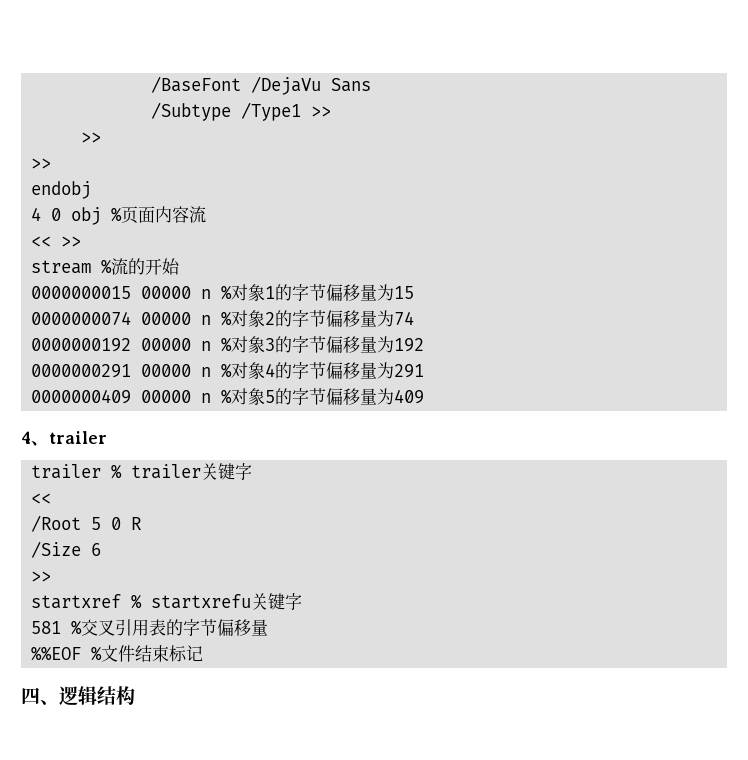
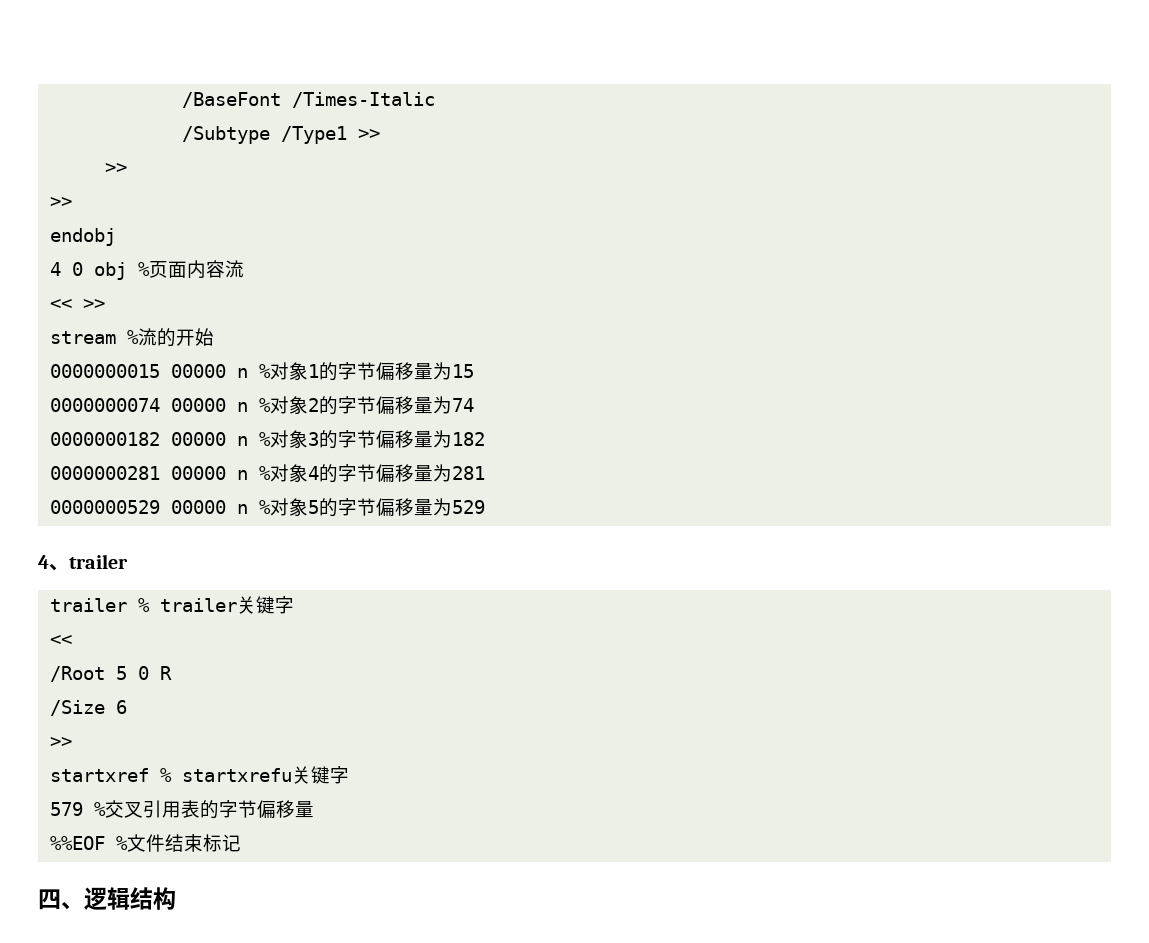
[250,76,371,95] /DejaVu Sans -> [292,92,435,108] /Times-Italic
[30,338,131,352] 0000000192 -> [50,432,160,446] 0000000182
[393,338,424,352] [30,364,131,378] 192 // 0000000291 -> [452,432,485,446] [50,466,160,480] 182 // 0000000281
[393,364,424,378] [30,389,131,404] 291 // 0000000409 -> [452,466,485,480] [50,500,160,514] 281 // 0000000529
[393,389,424,404] 409 -> [452,500,485,514] 529
[30,621,61,634] 581 -> [50,802,83,816] 579

